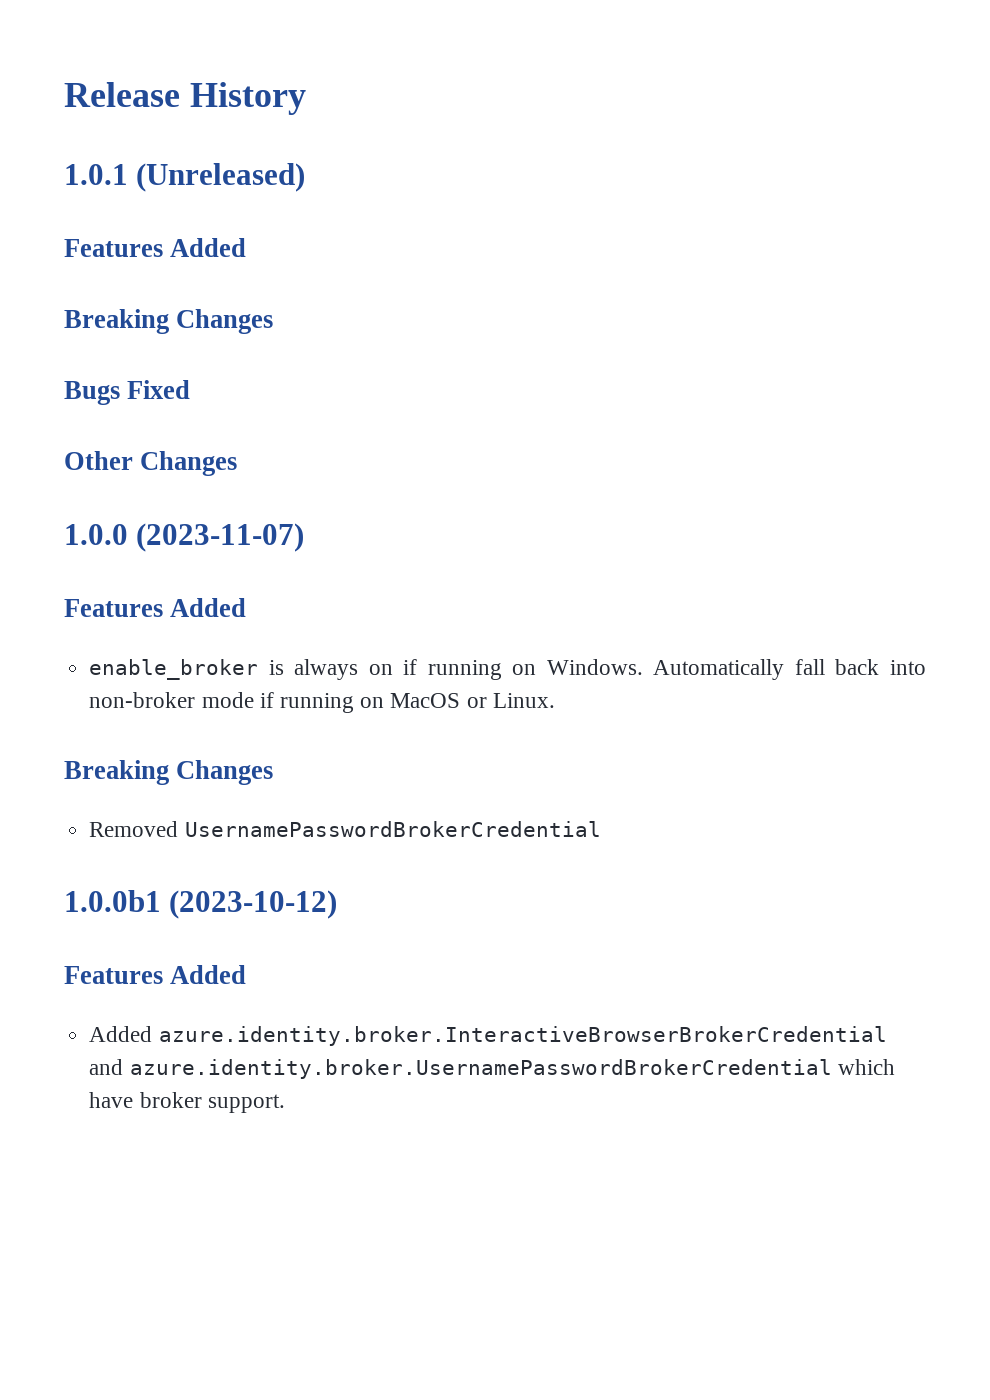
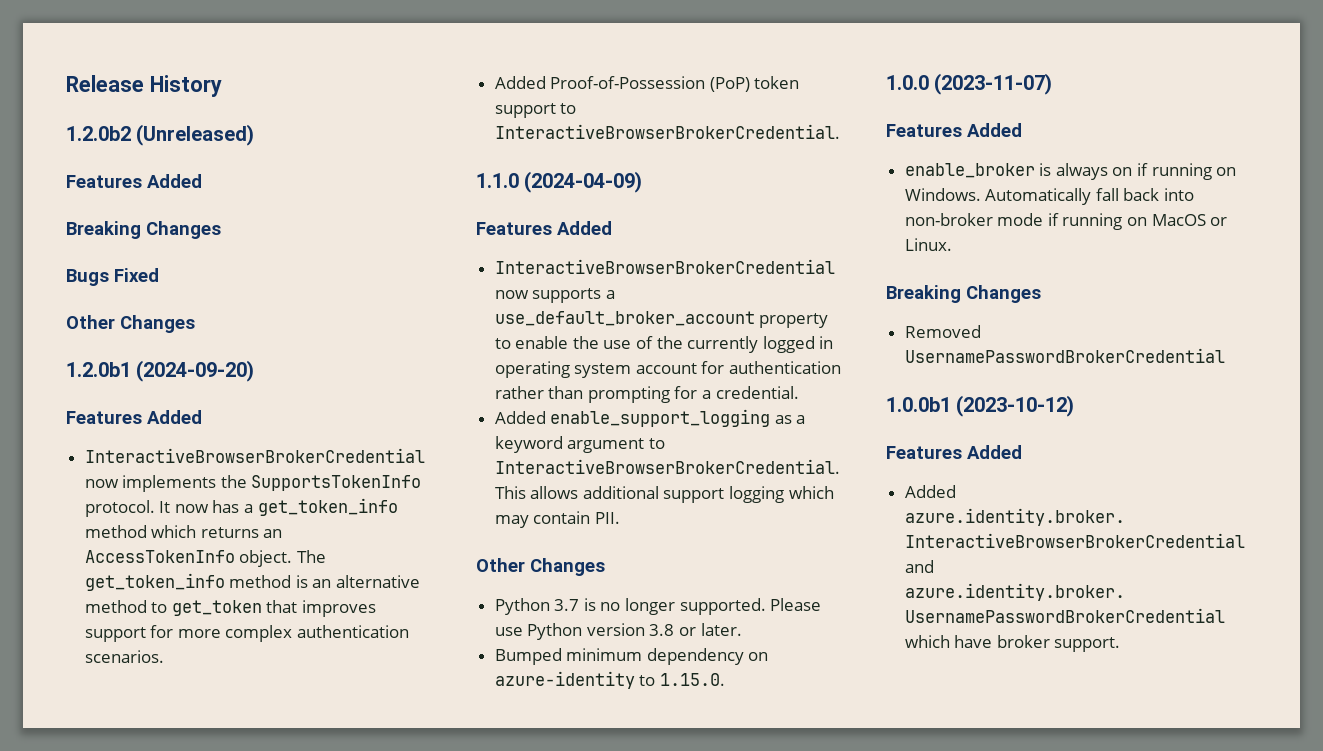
[64,164,128,185] 1.0.1 -> [66,126,131,141] 1.2.0b2
(238, 463) none -> [66,360,255,382] [66,410,202,424] [84,448,425,463] [84,475,422,492] [84,498,398,517] [84,525,283,538] [84,550,326,567] [84,573,421,591] [84,600,377,617] [84,625,410,642] [84,650,164,663] [494,76,800,92] [494,103,577,118] [494,124,840,139] [476,171,643,193] [476,221,612,235] [494,259,835,274] [494,288,615,303] [494,311,829,328] [494,336,834,353] [494,361,842,378] [494,386,799,403] [494,409,806,427] [494,436,665,453] [494,459,840,474] [494,486,834,503] [494,511,620,528] [476,558,605,576] [494,598,822,615] [494,623,742,640] [494,648,769,665] [494,671,725,689] // 1.2.0b1 (2024-09-20) // Features Added // InteractiveBrowserBrokerCredential now implements the SupportsTokenInfo protocol. It now has a get_token_info method which returns an AccessTokenInfo object. The get_token_info method is an alternative method to get_token that improves support for more complex authentication scenarios. // Added Proof-of-Possession (PoP) token support to InteractiveBrowserBrokerCredential. // 1.1.0 (2024-04-09) // Features Added // InteractiveBrowserBrokerCredential now supports a use_default_broker_account property to enable the use of the currently logged in operating system account for authentication rather than prompting for a credential. // Added enable_support_logging as a keyword argument to InteractiveBrowserBrokerCredential. This allows additional support logging which may contain PII. // Other Changes // Python 3.7 is no longer supported. Please use Python version 3.8 or later. // Bumped minimum dependency on azure-identity to 1.15.0.

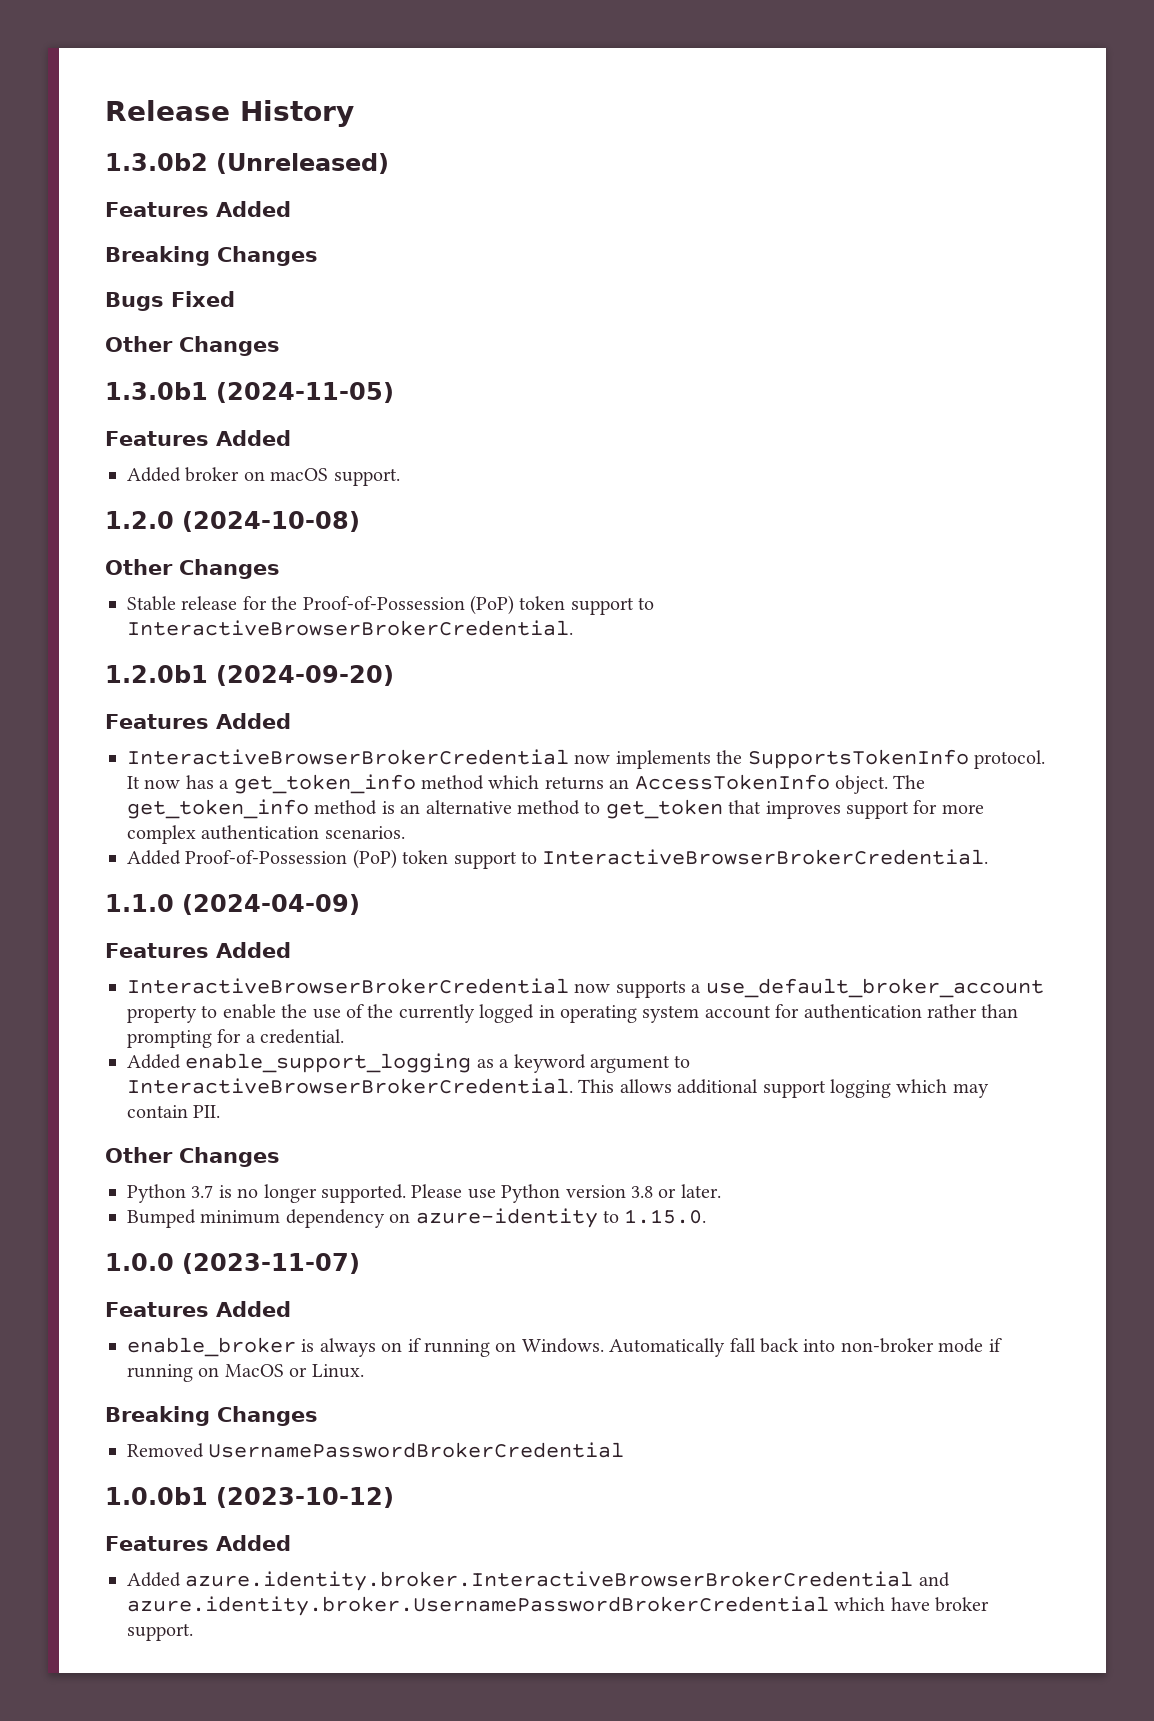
[66,126,131,141] 1.2.0b2 -> [105,153,208,171] 1.3.0b2
(195, 324) none -> [105,382,394,403] [105,430,291,446] [127,467,400,486] [105,511,360,532] [105,559,280,579] [127,595,655,615] [127,620,573,636] // 1.3.0b1 (2024-11-05) // Features Added // Added broker on macOS support. // 1.2.0 (2024-10-08) // Other Changes // Stable release for the Proof-of-Possession (PoP) token support to InteractiveBrowserBrokerCredential.

